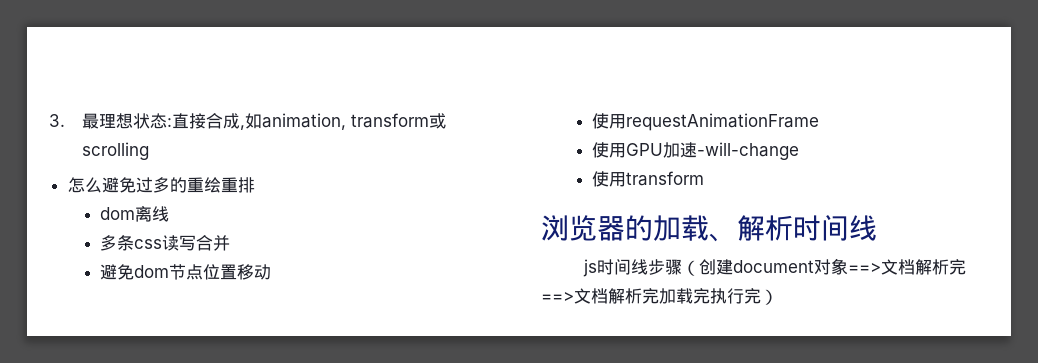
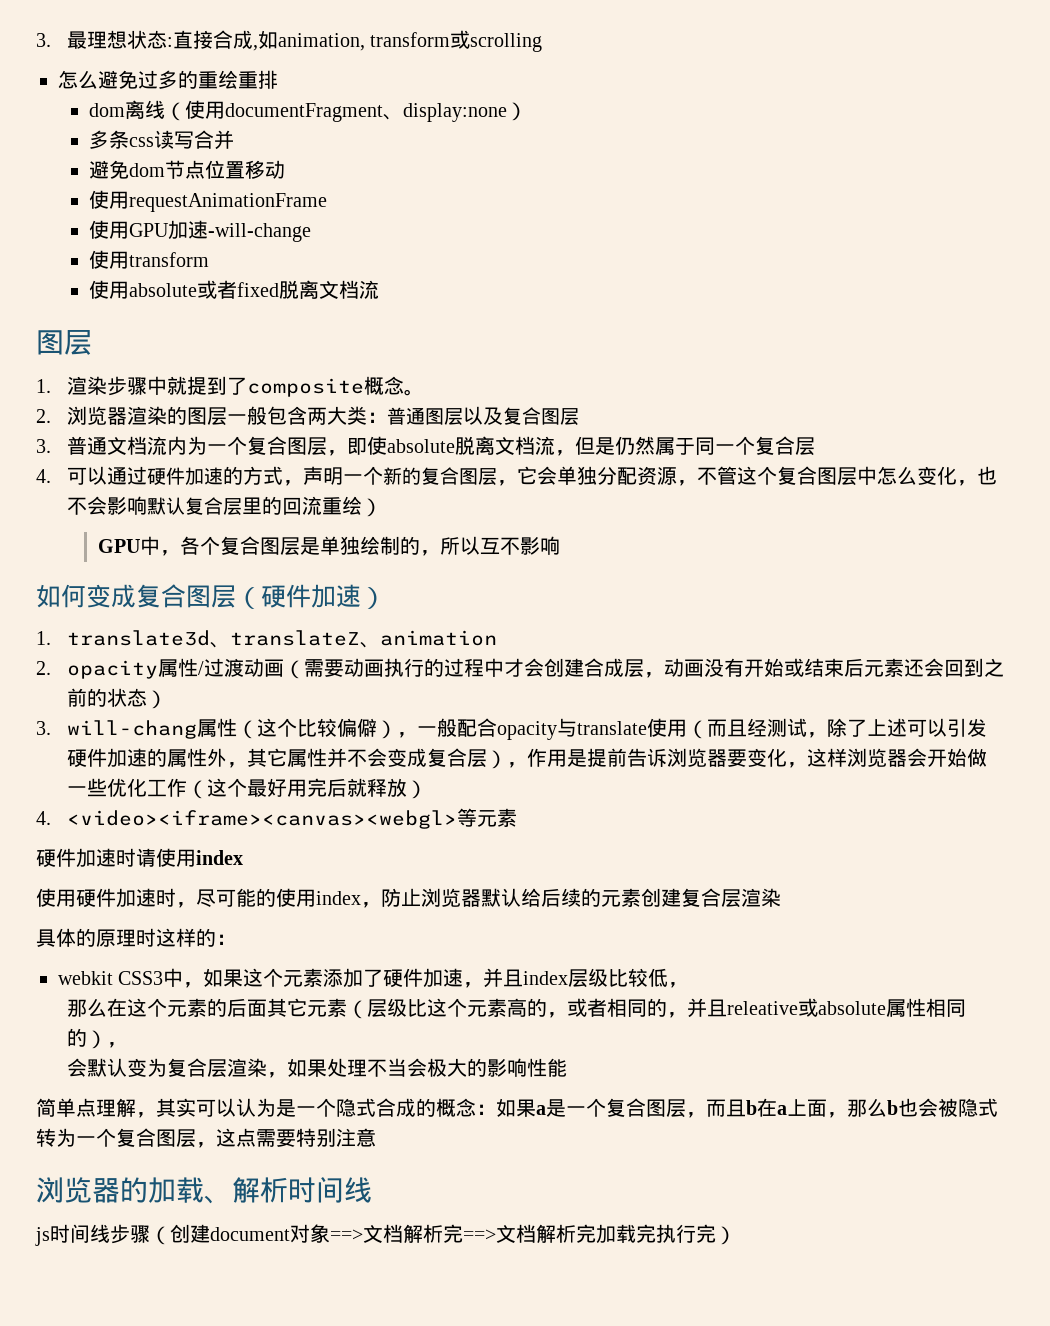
(170, 214) none -> [164,100,527,122] （使用documentFragment、display:none）
(705, 178) none -> [88,280,379,299] [36,330,92,355] [36,376,424,397] [36,406,579,426] [36,436,815,456] [36,466,997,486] [66,496,382,517] [97,536,560,556] [36,584,386,609] [36,630,497,648] [36,658,1004,679] [66,688,167,709] [36,718,987,740] [66,748,987,769] [66,778,427,799] [36,808,517,829] [36,848,243,868] [36,888,781,908] [36,928,236,947] [58,968,689,988] [66,998,966,1019] [66,1028,127,1049] [66,1058,567,1078] [36,1098,998,1118] [36,1128,376,1148] // 使用absolute或者fixed脱离文档流 // 图层 // 1.渲染步骤中就提到了composite概念。 // 2.浏览器渲染的图层一般包含两大类：普通图层以及复合图层 // 3.普通文档流内为一个复合图层，即使absolute脱离文档流，但是仍然属于同一个复合层 // 4.可以通过硬件加速的方式，声明一个新的复合图层，它会单独分配资源，不管这个复合图层中怎么变化，也不会影响默认复合层里的回流重绘） // GPU中，各个复合图层是单独绘制的，所以互不影响 // 如何变成复合图层（硬件加速） // 1. translate3d、translateZ、animation // 2. opacity属性/过渡动画（需要动画执行的过程中才会创建合成层，动画没有开始或结束后元素还会回到之前的状态） // 3. will-chang属性（这个比较偏僻），一般配合opacity与translate使用（而且经测试，除了上述可以引发硬件加速的属性外，其它属性并不会变成复合层），作用是提前告诉浏览器要变化，这样浏览器会开始做一些优化工作（这个最好用完后就释放） // 4. <video><iframe><canvas><webgl>等元素 // 硬件加速时请使用index // 使用硬件加速时，尽可能的使用index，防止浏览器默认给后续的元素创建复合层渲染 // 具体的原理时这样的： // webkit CSS3中，如果这个元素添加了硬件加速，并且index层级比较低， // 那么在这个元素的后面其它元素（层级比这个元素高的，或者相同的，并且releative或absolute属性相同的）， // 会默认变为复合层渲染，如果处理不当会极大的影响性能 // 简单点理解，其实可以认为是一个隐式合成的概念：如果a是一个复合图层，而且b在a上面，那么b也会被隐式转为一个复合图层，这点需要特别注意

